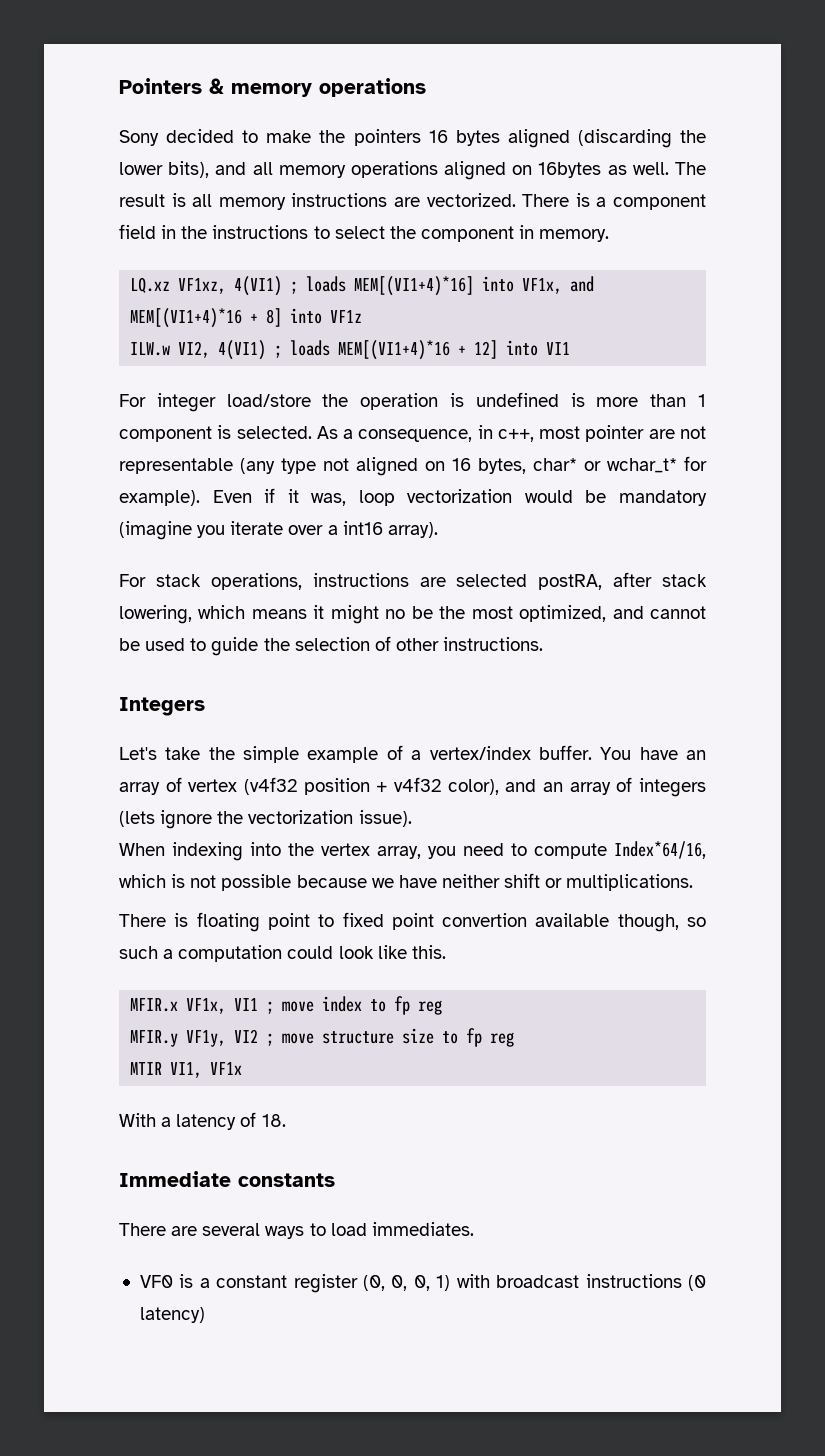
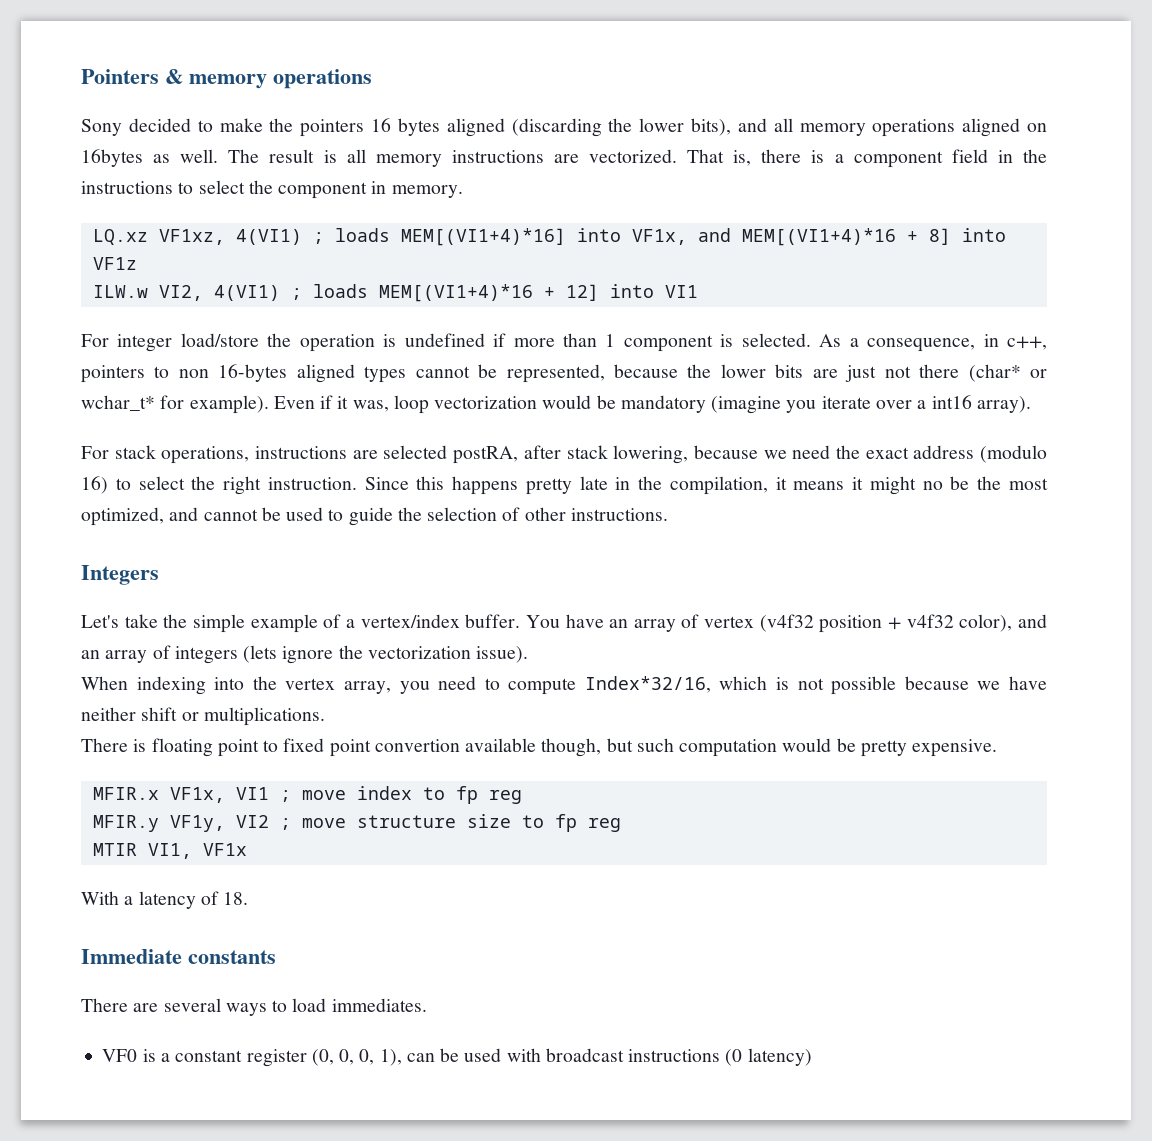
[522,194,570,207] There -> [687,149,802,166] That is, there
[570,393,585,407] is -> [493,333,507,347] if
[539,425,706,442] [119,457,577,476] most pointer are not representable (any type not aligned on 16 bytes, char* -> [81,364,1021,383] pointers to non 16-bytes aligned types cannot be represented, because the lower bits are just not there (char*
[198,605,246,619] which -> [693,445,1047,463] [81,476,787,495] because we need the exact address (modulo 16) to select the right instruction. Since this happens pretty late in the compilation, it
[614,841,706,859] Index*64/16, -> [584,676,711,693] Index*32/16,
[687,917,706,927] [119,945,446,962] so such a computation could look like this. -> [606,738,998,757] but such computation would be pretty expensive.
[436,1275,451,1291] 1) -> [379,1048,502,1066] 1), can be used

